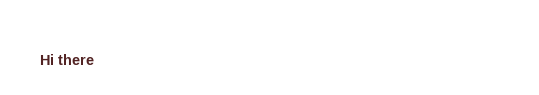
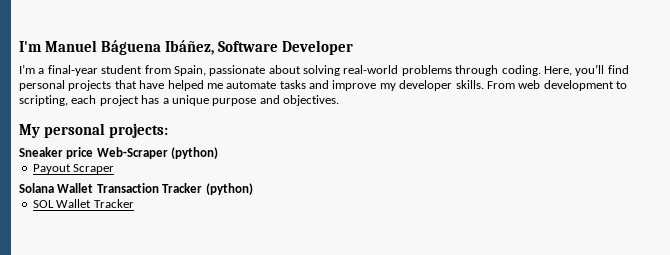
[40,54,94,65] Hi there -> [19,40,354,55] [19,64,629,76] [19,80,627,91] [19,95,339,106] [19,123,169,138] [19,147,219,159] [32,164,115,174] [19,183,253,195] [32,199,134,208] I'm Manuel Báguena Ibáñez, Software Developer // I’m a final-year student from Spain, passionate about solving real-world problems through coding. Here, you’ll find personal projects that have helped me automate tasks and improve my developer skills. From web development to scripting, each project has a unique purpose and objectives. // My personal projects: // Sneaker price Web-Scraper (python) // Payout Scraper // Solana Wallet Transaction Tracker (python) // SOL Wallet Tracker

